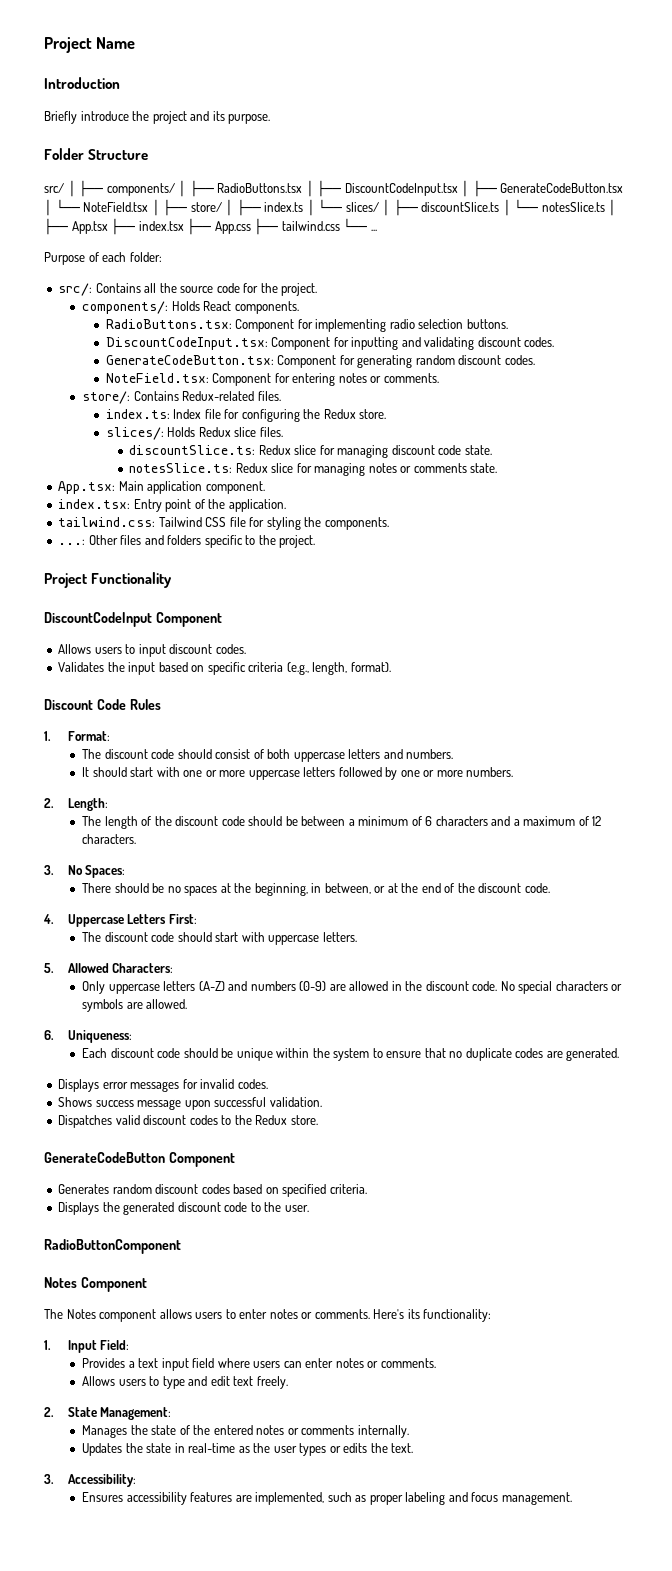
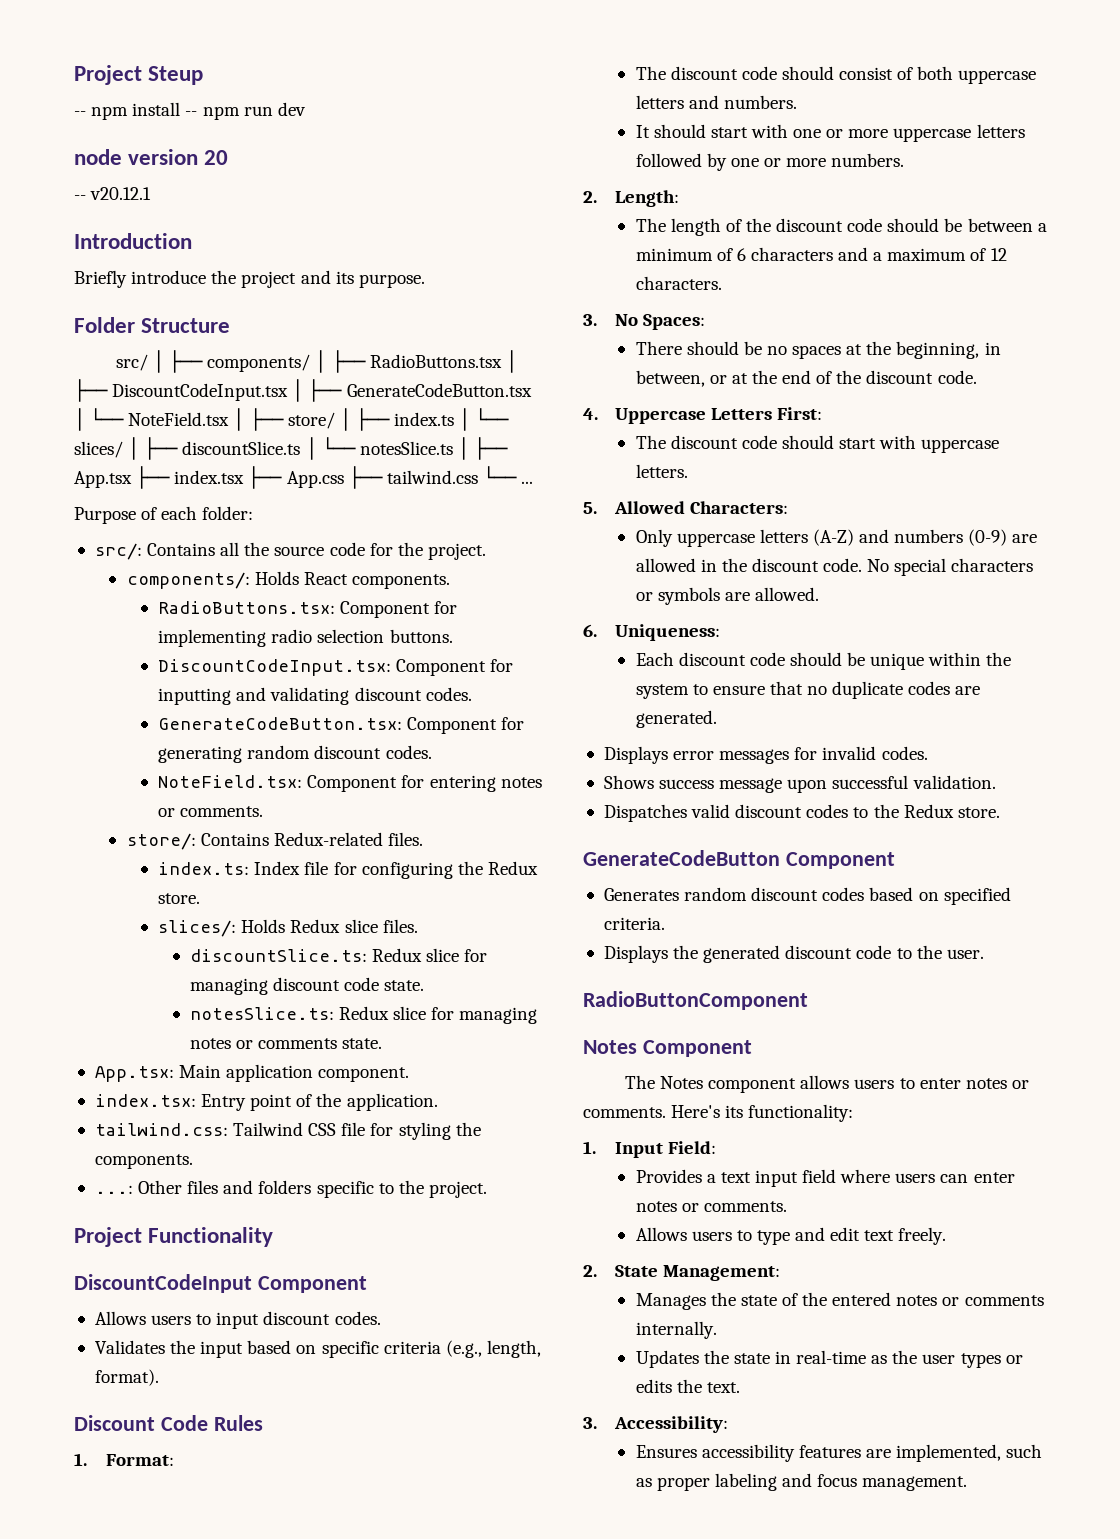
[44,37,136,53] Project Name -> [74,65,204,85] [74,102,306,120] [74,149,229,165] [74,187,152,200] Project Steup // -- npm install -- npm run dev // node version 20 // -- v20.12.1

